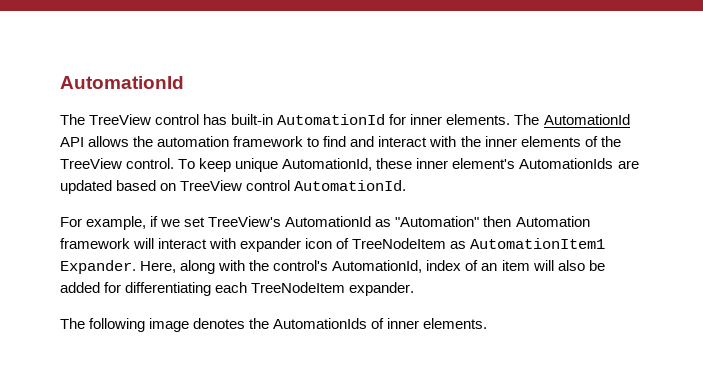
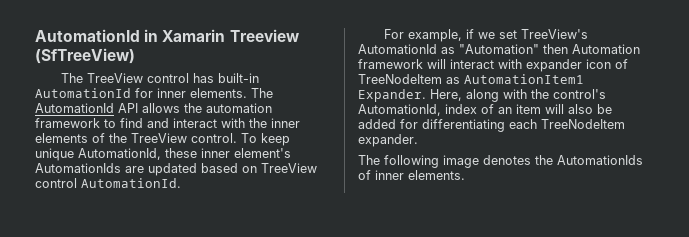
[60,76,184,89] AutomationId -> [35,29,299,42] [35,48,135,64] AutomationId in Xamarin Treeview (SfTreeView)

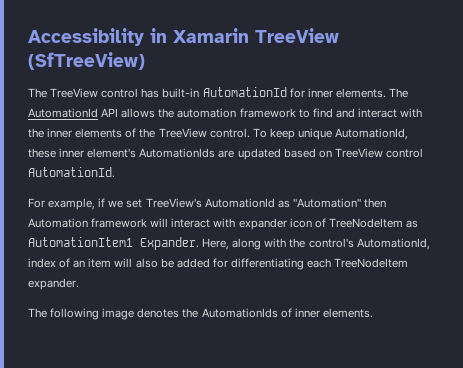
[35,29,140,42] AutomationId -> [28,28,144,46] Accessibility
[229,29,299,42] Treeview -> [255,28,339,43] TreeView

